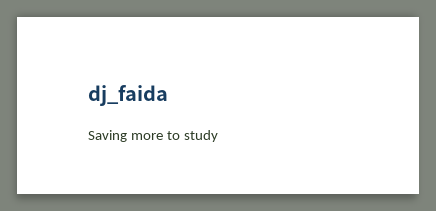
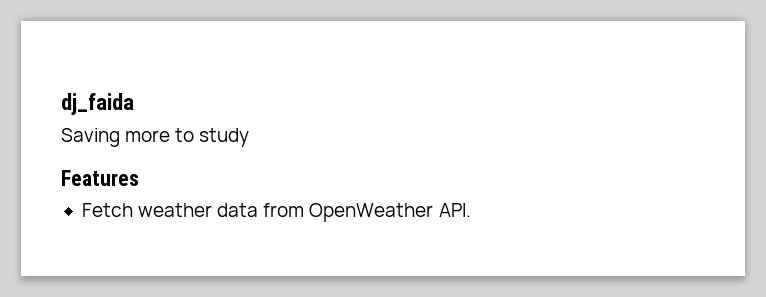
(218, 136) none -> [61,170,139,186] [81,203,471,222] // Features // Fetch weather data from OpenWeather API.

